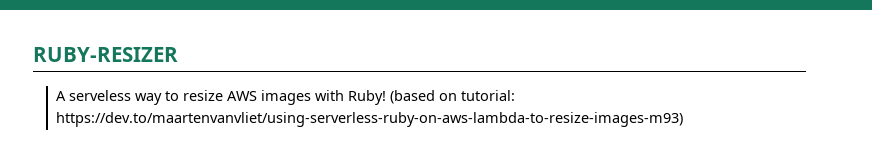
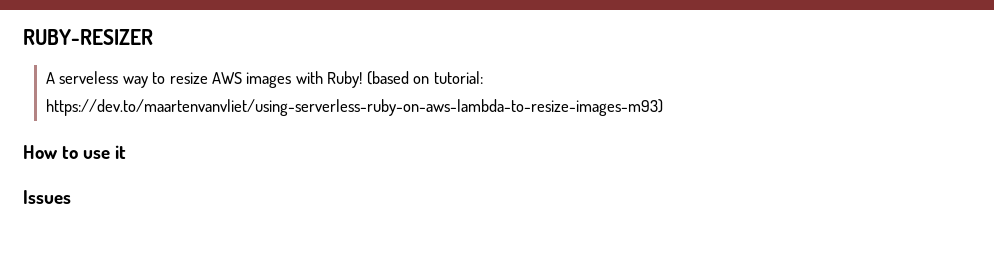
(684, 119) none -> [23,145,127,159] [23,190,71,204] // How to use it // Issues

